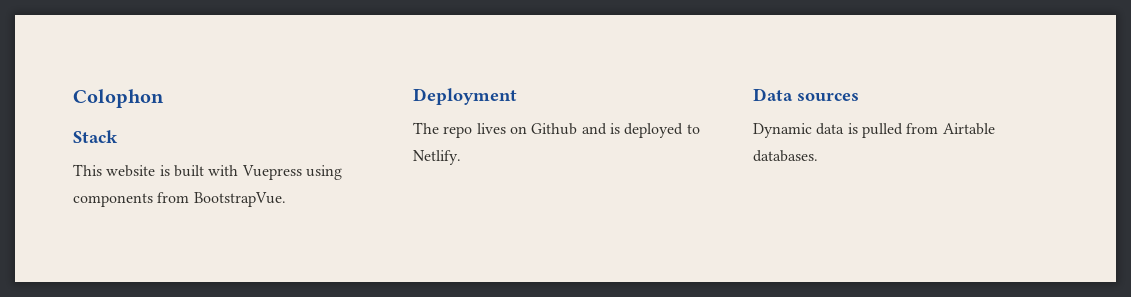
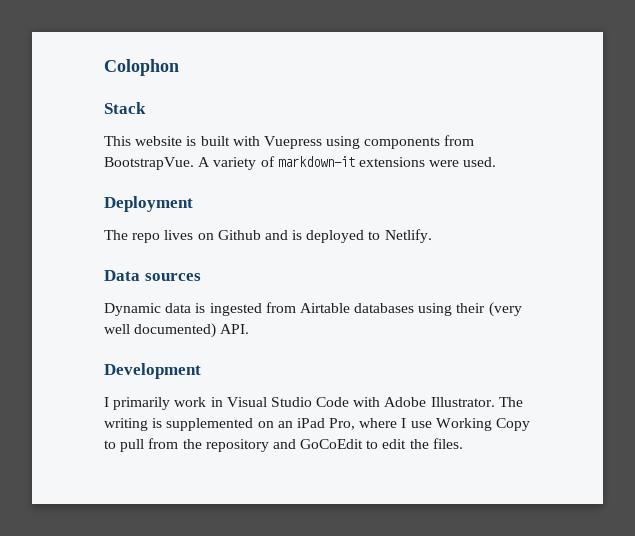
(286, 199) none -> [198,156,497,170] A variety of markdown-it extensions were used.
[861,123,903,138] pulled -> [209,303,262,316] ingested
[753,150,818,162] databases. -> [354,302,522,317] [104,323,250,338] [104,363,201,379] [104,397,523,410] [104,418,531,431] [104,438,463,452] databases using their (very well documented) API. // Development // I primarily work in Visual Studio Code with Adobe Illustrator. The writing is supplemented on an iPad Pro, where I use Working Copy to pull from the repository and GoCoEdit to edit the files.

